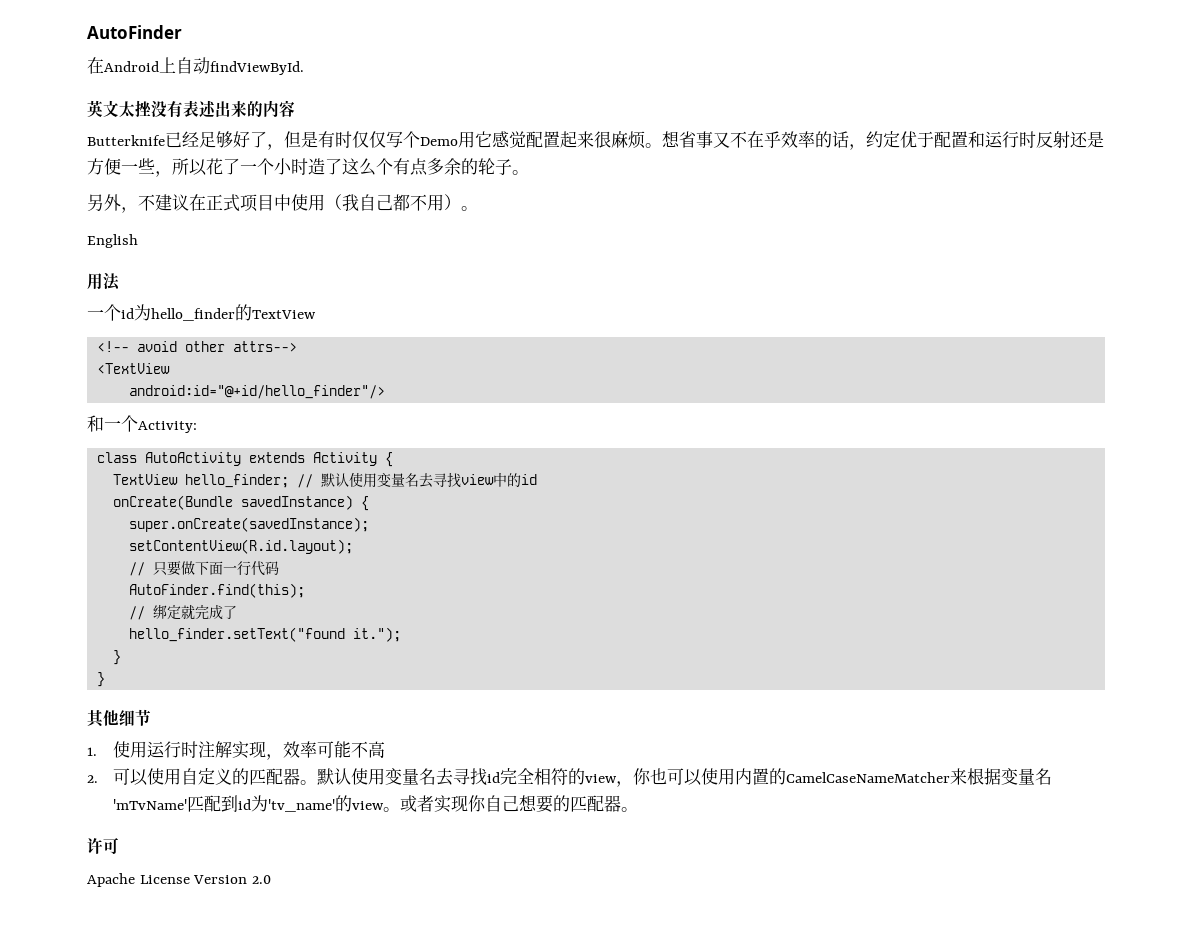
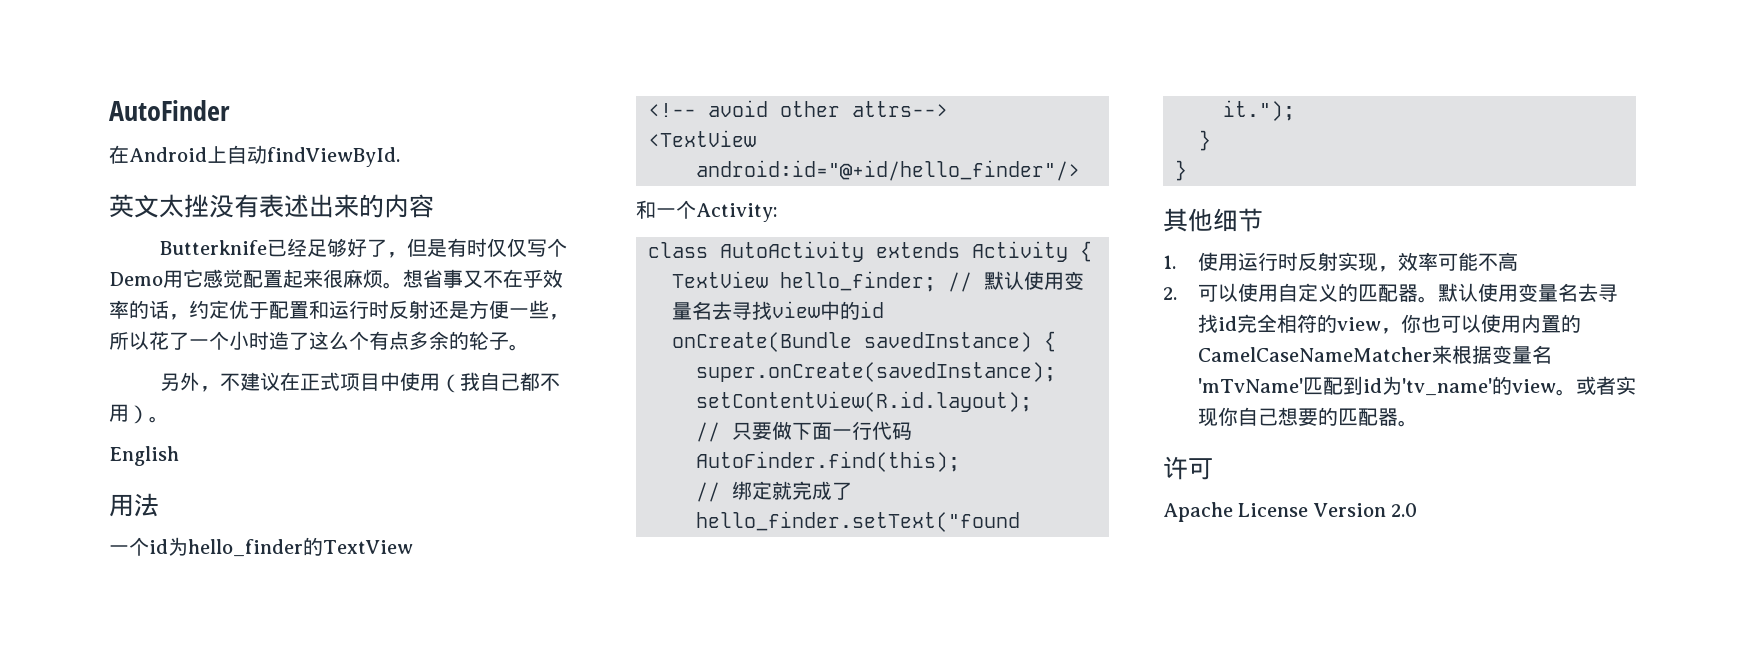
[197,741,232,758] 注解 -> [1297,252,1338,271] 反射

